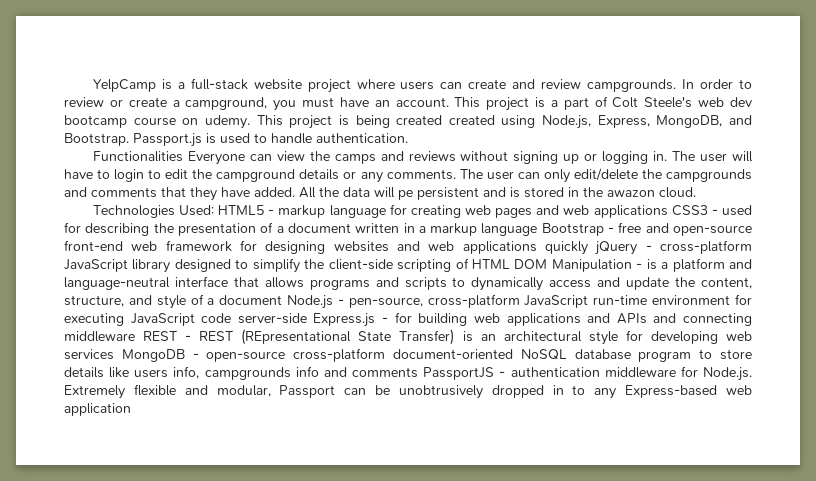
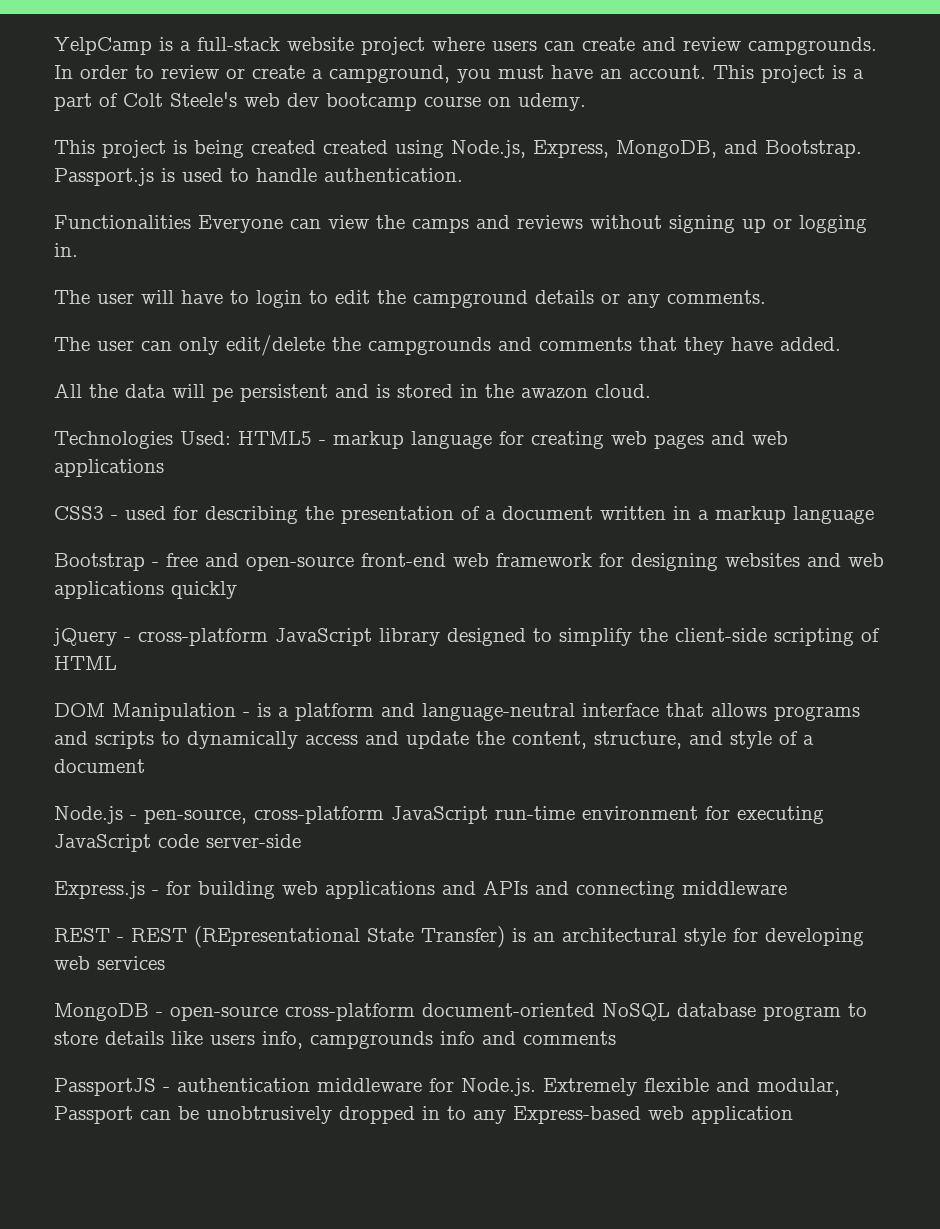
(250, 122) none -> (586, 102) //
(668, 156) none -> (78, 250) //
(456, 174) none -> (766, 297) //
(295, 192) none -> (841, 344) //
(668, 211) none -> (164, 468) //
(538, 229) none -> (874, 515) //
(588, 248) none -> (237, 590) //
(510, 264) none -> (117, 663) //
(283, 300) none -> (145, 766) //
(307, 318) none -> (301, 841) //
(135, 336) none -> (787, 888) //
(114, 354) none -> (165, 963) //
(419, 372) none -> (616, 1038) //

